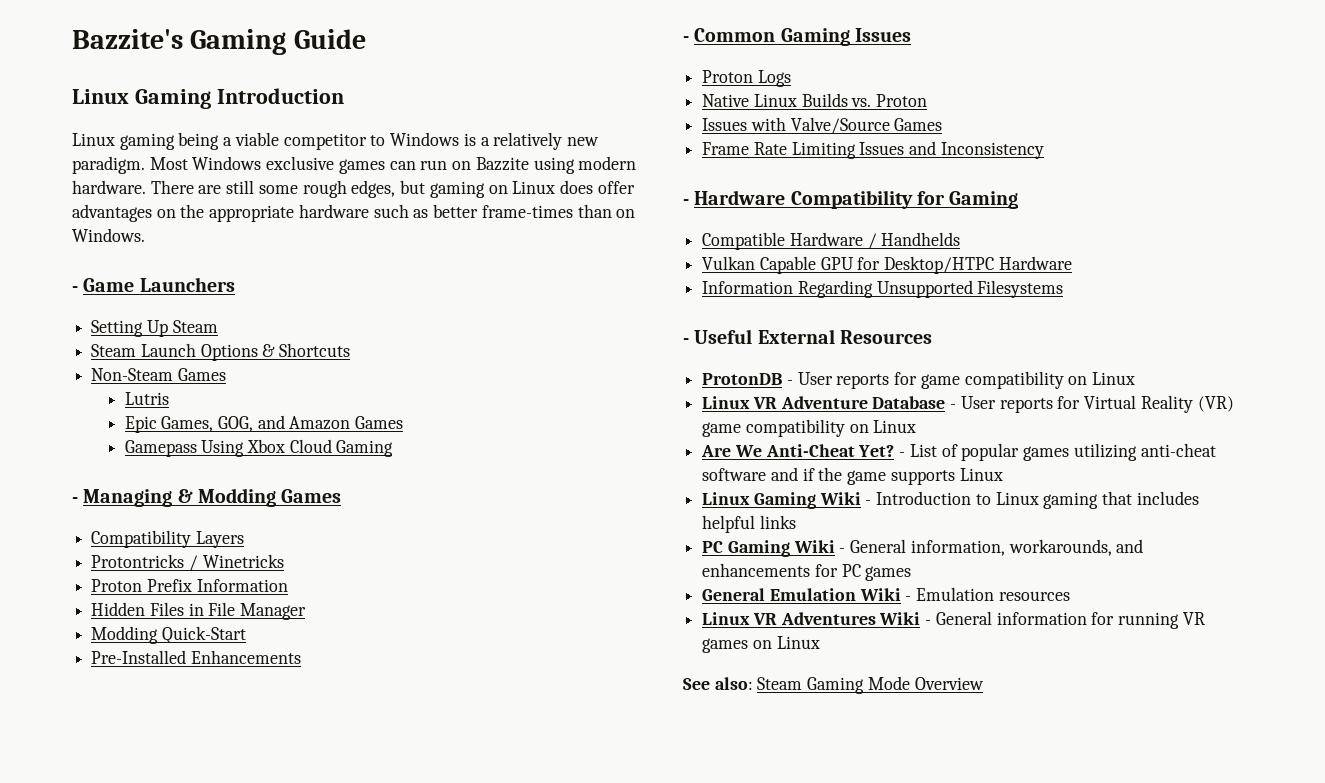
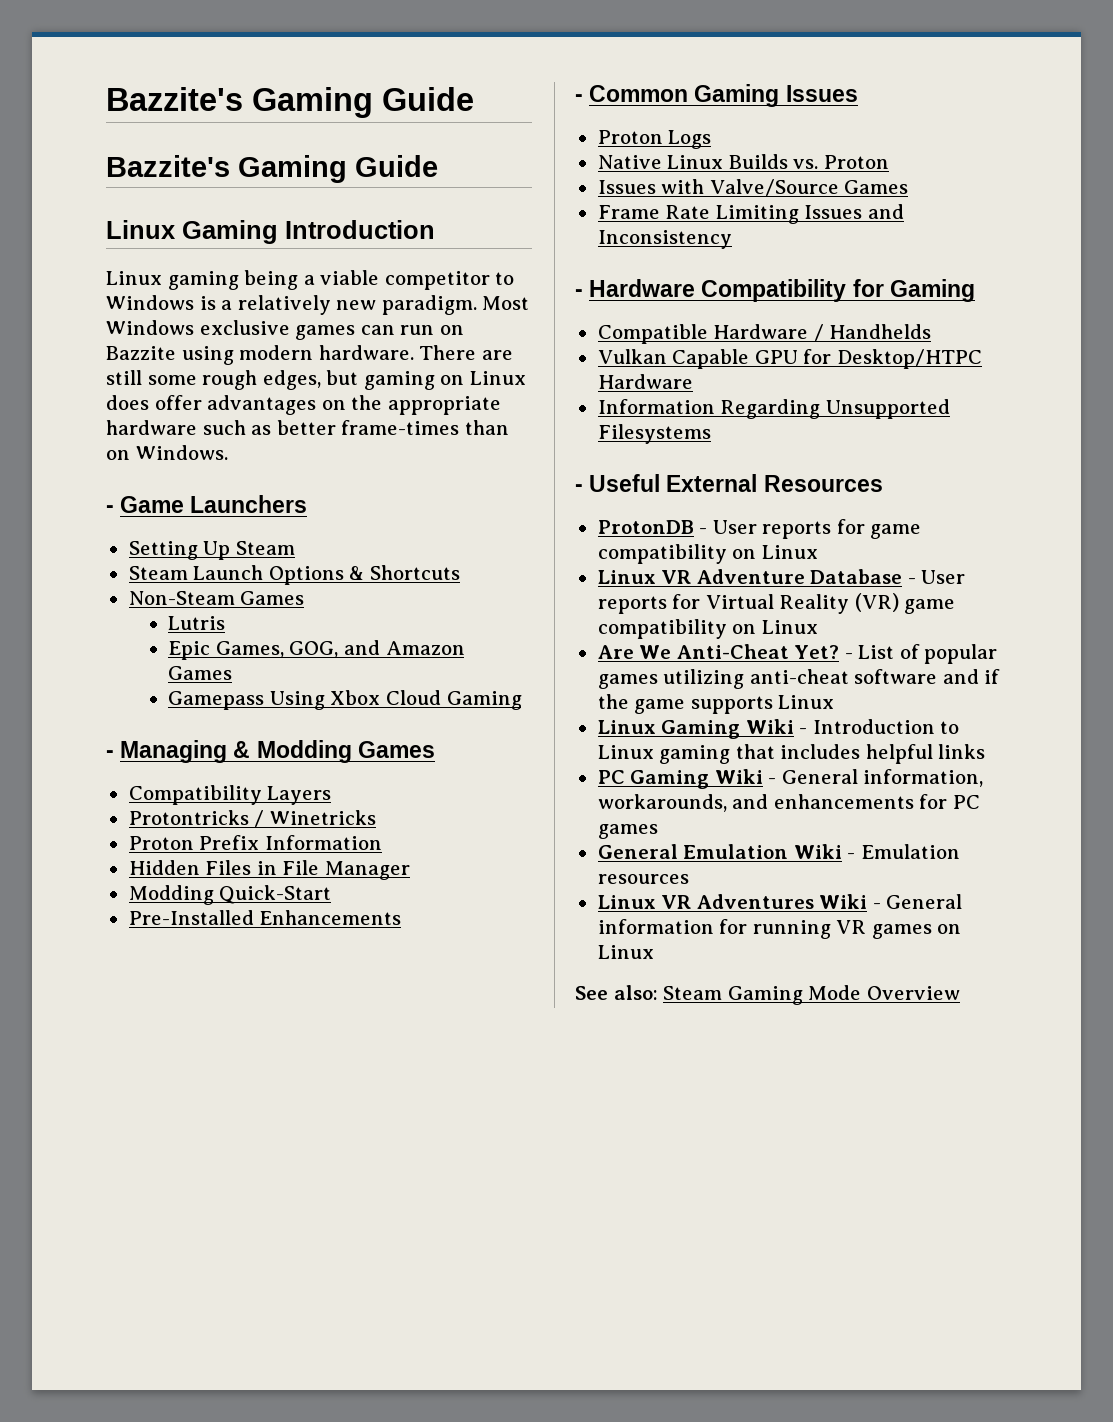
[72,29,366,55] Bazzite's Gaming Guide -> [106,87,474,118] [106,155,438,183] Bazzite's Gaming Guide // Bazzite's Gaming Guide

